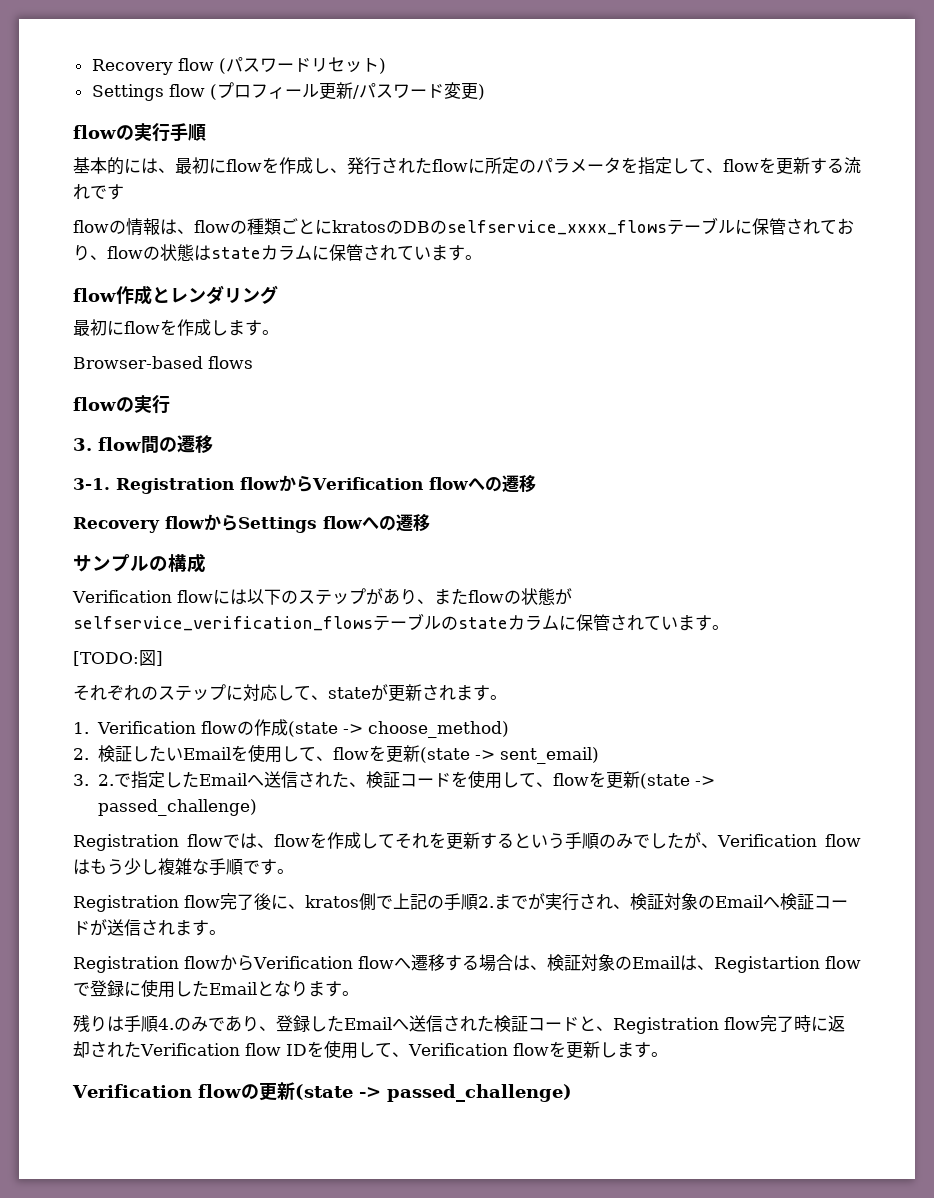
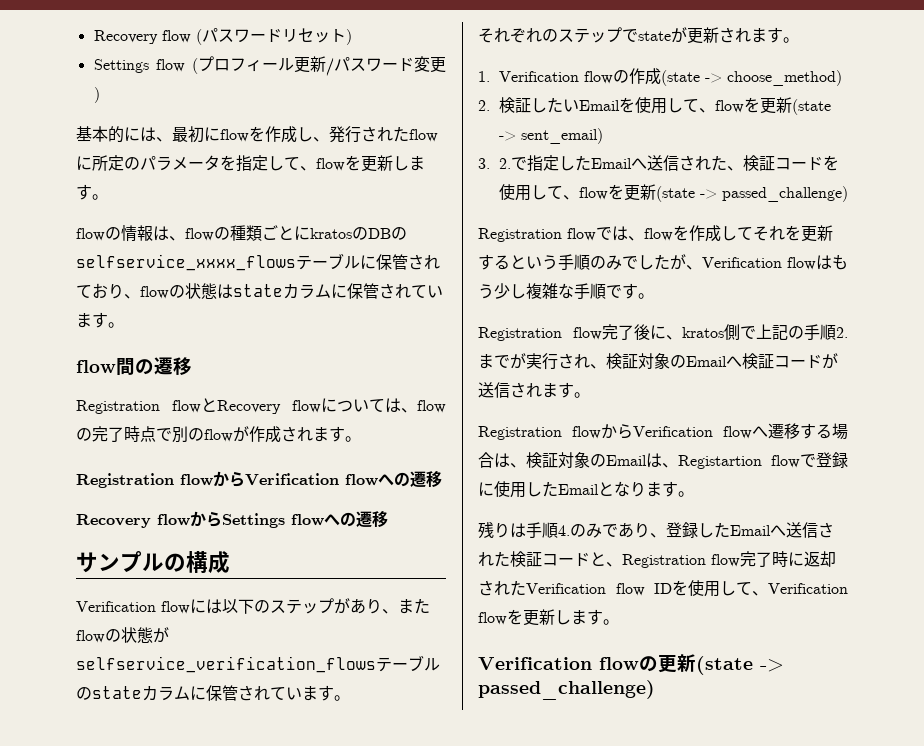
[73,123,206,142] // flowの実行手順 -> (100, 95) none
[810,157,861,174] [73,184,124,200] する流れです -> [393,156,425,171] [76,184,108,200] します。
[116,285,278,305] [73,319,279,336] [73,356,253,369] [73,395,170,414] [73,435,213,453] [73,478,110,490] 作成とレンダリング // 最初にflowを作成します。 // Browser-based flows // flowの実行 // 3. flow間の遷移 // 3-1. -> [116,357,192,375] [76,398,446,414] [76,426,361,443] 間の遷移 // Registration flowとRecovery flowについては、flowの完了時点で別のflowが作成されます。 //
[73,650,163,666] // [TODO:図] -> (350, 698) none
[226,684,328,701] に対応して、 -> [622,29,638,42] で

